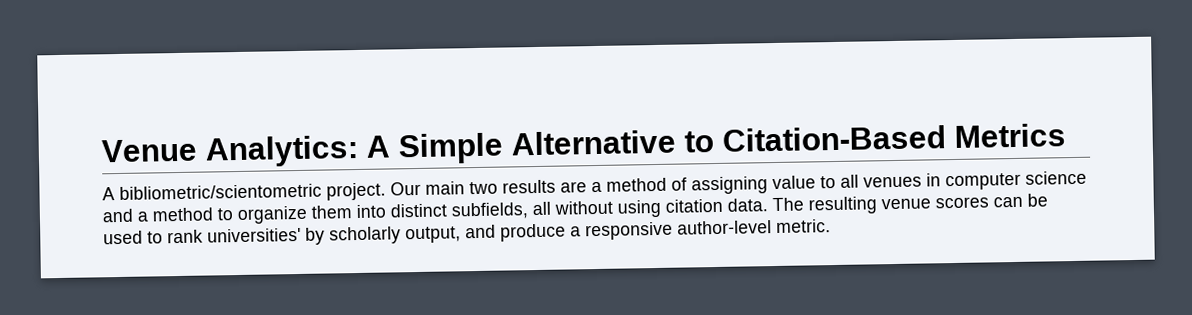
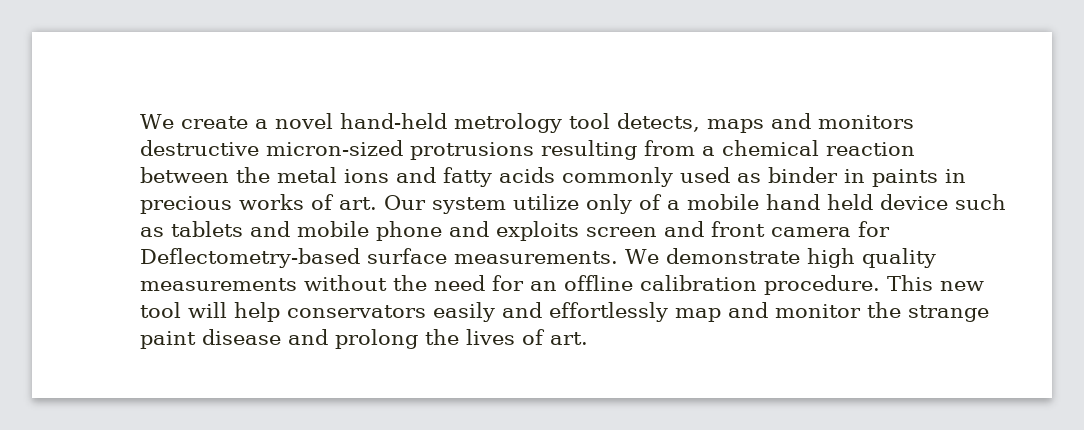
[101,123,1066,168] [102,170,1087,201] [102,193,1048,225] [103,219,831,245] Venue Analytics: A Simple Alternative to Citation-Based Metrics // A bibliometric/scientometric project. Our main two results are a method of assigning value to all venues in computer science and a method to organize them into distinct subfields, all without using citation data. The resulting venue scores can be used to rank universities' by scholarly output, and produce a responsive author-level metric. -> [140,113,914,133] [140,140,915,160] [140,167,966,187] [140,194,1006,214] [140,221,890,241] [140,248,936,268] [140,275,984,295] [140,302,989,322] [140,329,588,349] We create a novel hand-held metrology tool detects, maps and monitors destructive micron-sized protrusions resulting from a chemical reaction between the metal ions and fatty acids commonly used as binder in paints in precious works of art. Our system utilize only of a mobile hand held device such as tablets and mobile phone and exploits screen and front camera for Deflectometry-based surface measurements. We demonstrate high quality measurements without the need for an offline calibration procedure. This new tool will help conservators easily and effortlessly map and monitor the strange paint disease and prolong the lives of art.

